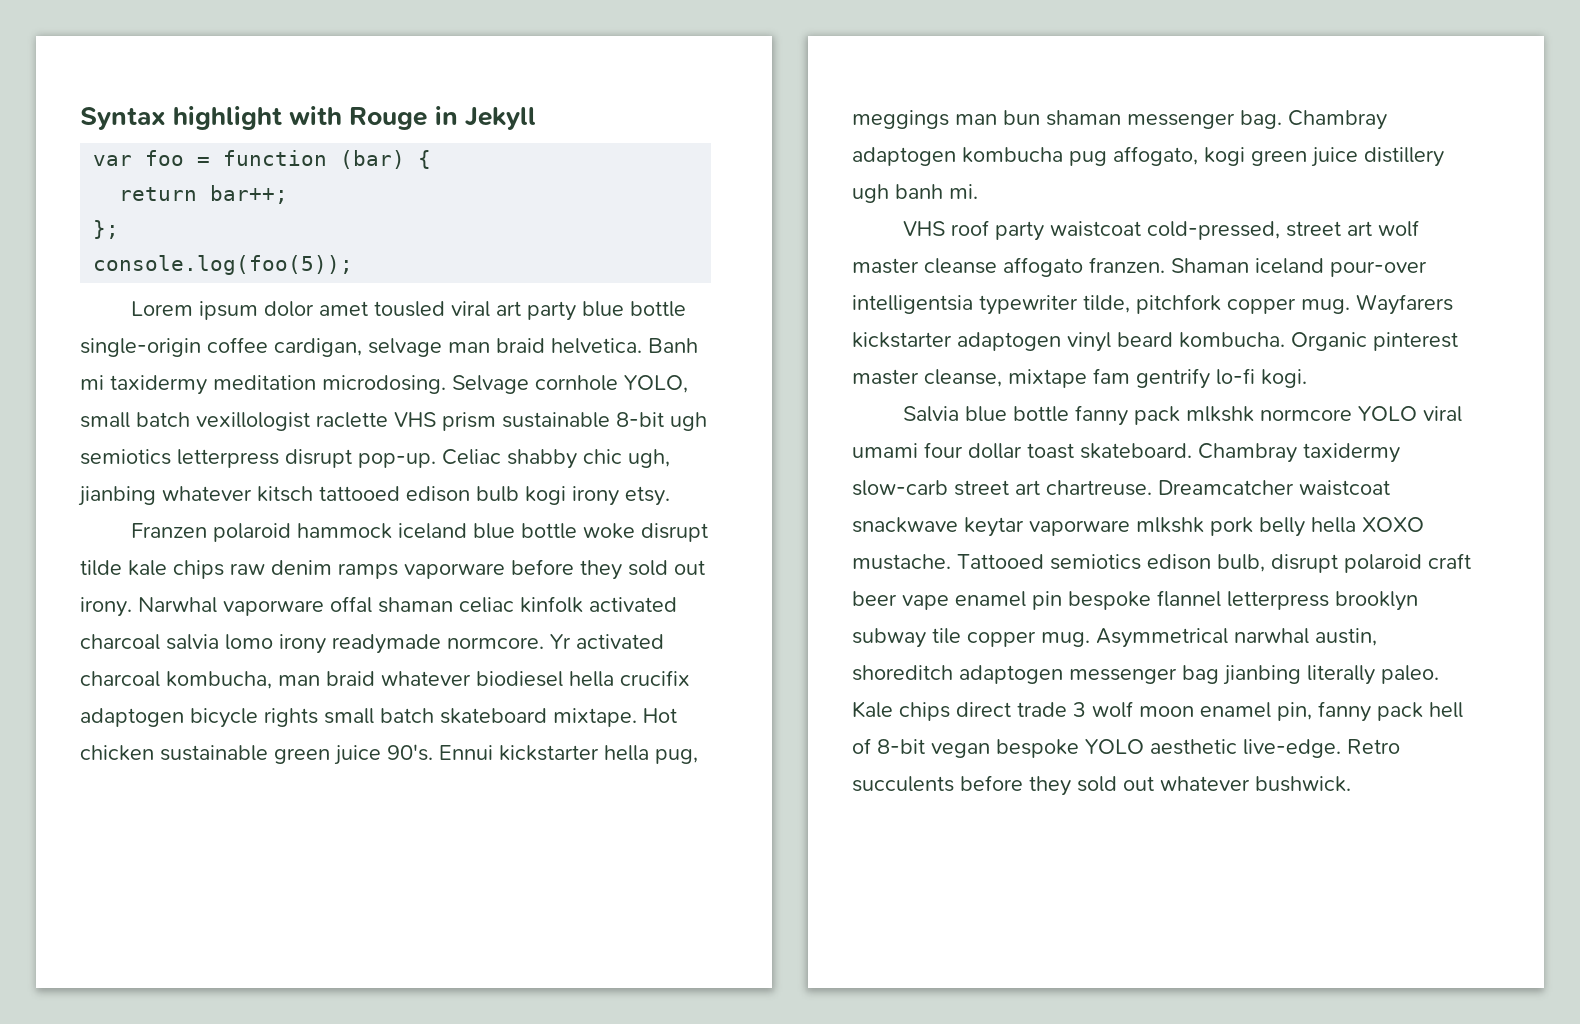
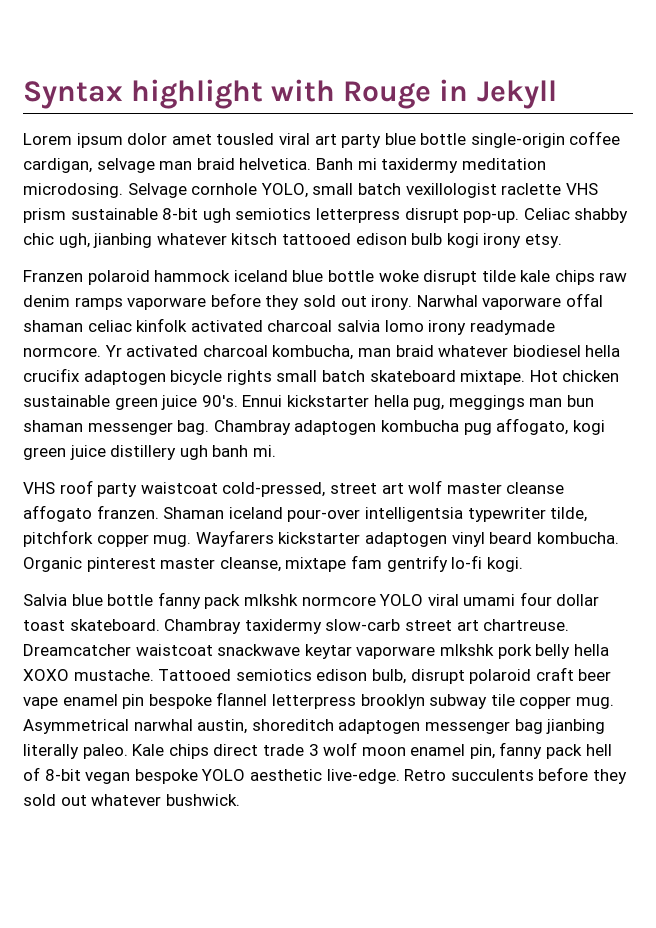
[93,150,432,169] [119,185,289,204] [93,220,120,239] [93,255,354,275] // var foo = function (bar) { // return bar++; // }; // console.log(foo(5)); -> (557, 94) none

